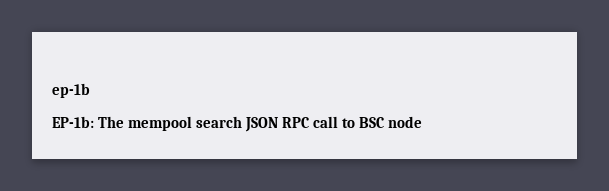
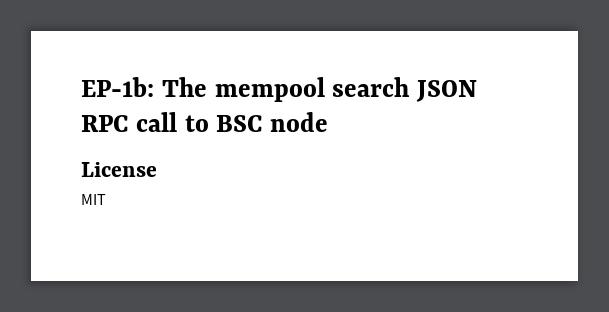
[52,83,90,98] ep-1b // -> (81, 87) none
(423, 122) none -> [81,162,157,177] [81,194,106,205] // License // MIT

